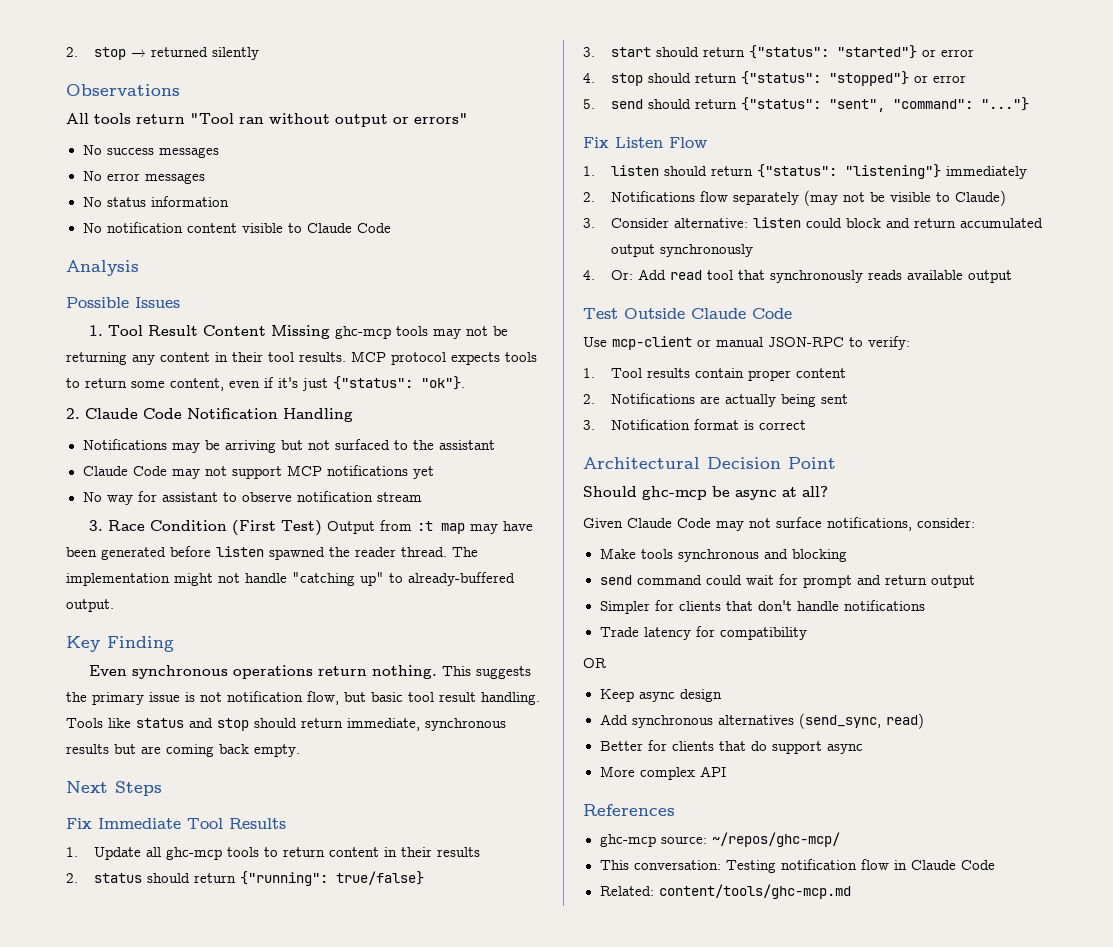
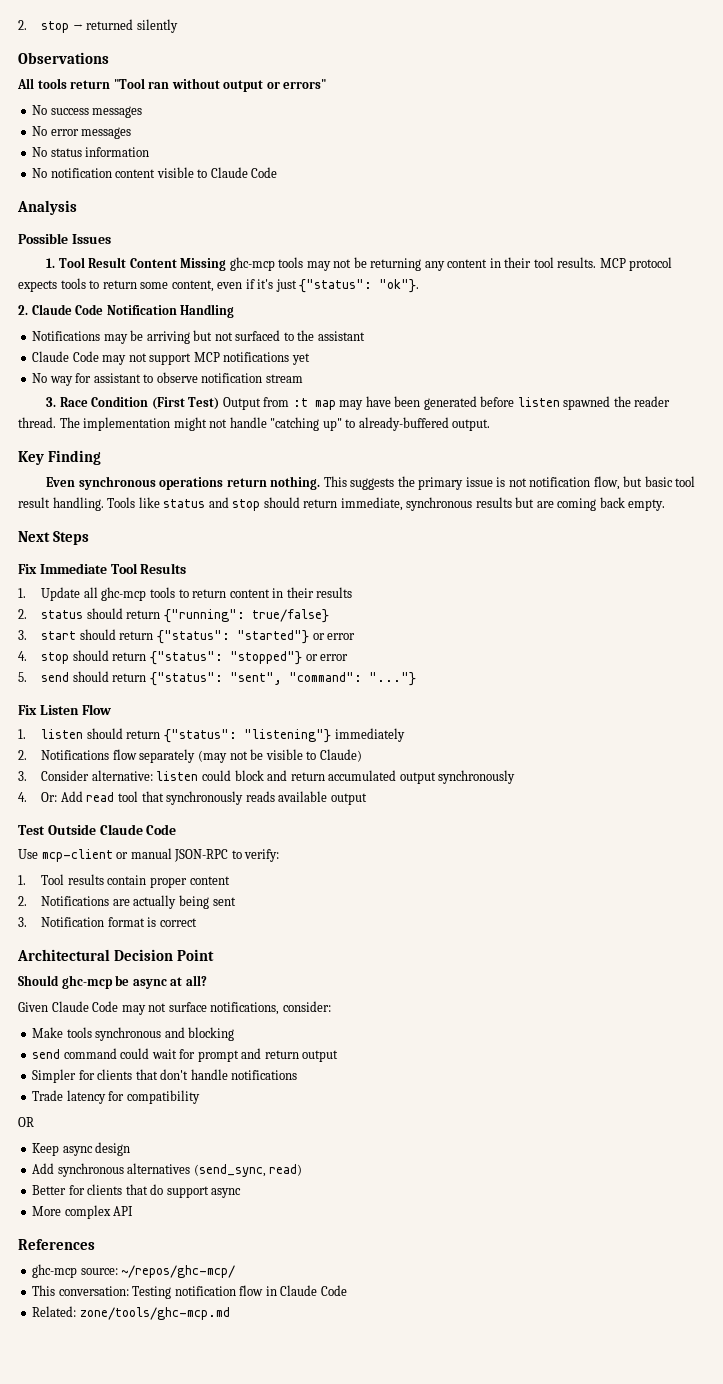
[658,884,851,899] content/tools/ghc-mcp.md -> [79,1307,230,1320] zone/tools/ghc-mcp.md

